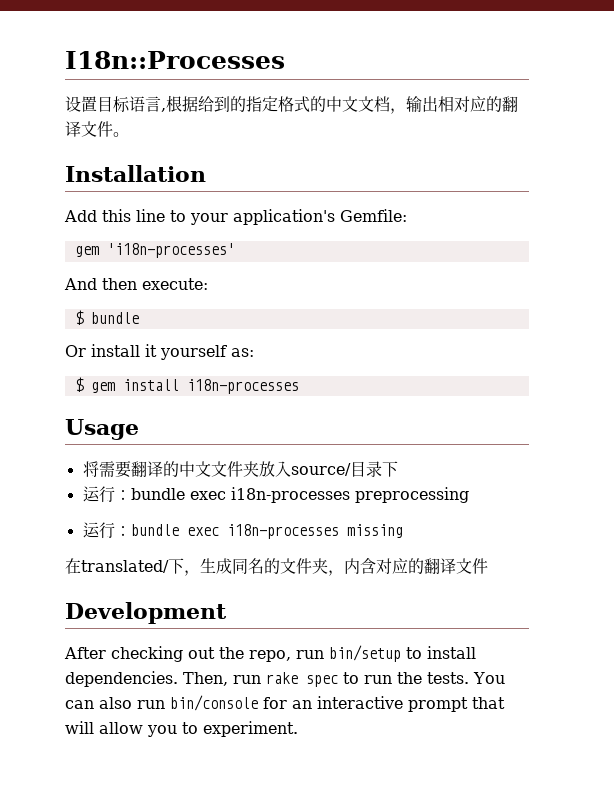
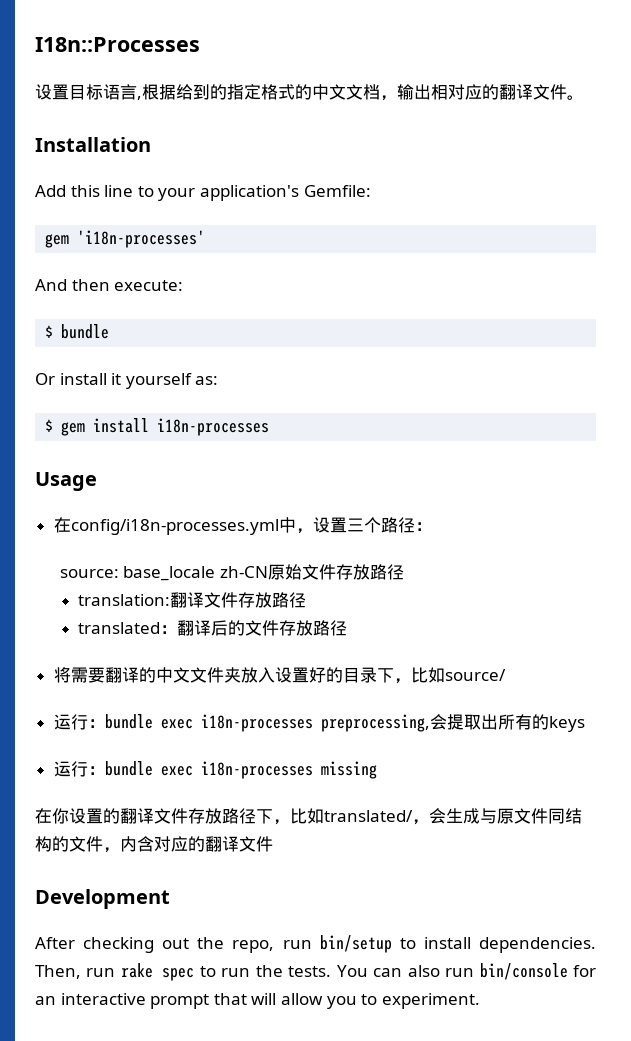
(139, 429) none -> [53,517,432,535] [59,564,404,581] [78,592,307,608] [78,620,348,636] // 在config/i18n-processes.yml中，设置三个路径： // source: base_locale zh-CN原始文件存放路径 // translation:翻译文件存放路径 // translated：翻译后的文件存放路径
[290,463,351,476] source/ -> [274,667,343,683] 设置好的
[82,486,469,503] // 运行：bundle exec i18n-processes preprocessing -> [393,667,506,684] [53,714,585,732] ，比如source/ // 运行：bundle exec i18n-processes preprocessing,会提取出所有的keys
[81,558,328,576] translated/下，生成同名的文件夹 -> [52,808,582,825] [35,836,103,852] 你设置的翻译文件存放路径下，比如translated/，会生成与原文件同结构的文件

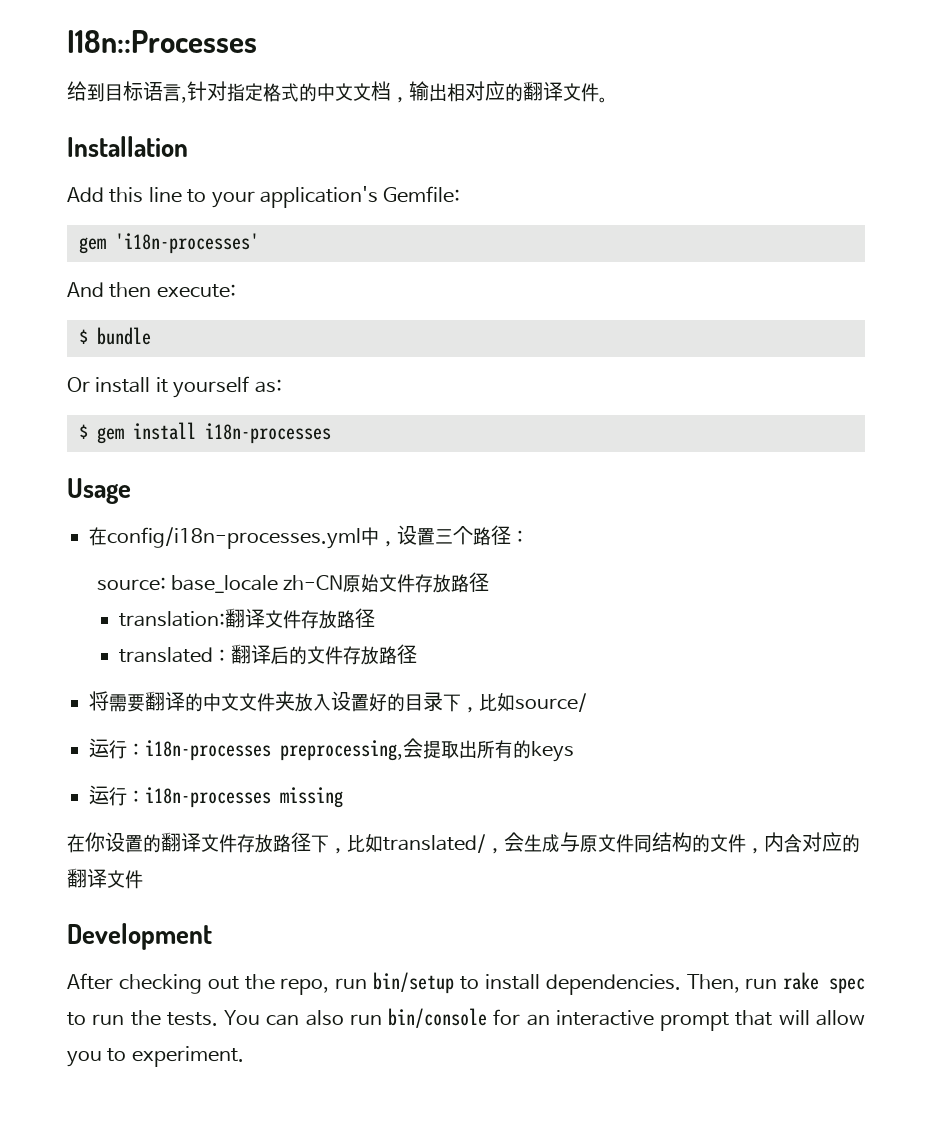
[35,84,69,100] 设置 -> [67,81,105,102] 给到
[142,84,227,100] 根据给到的 -> [187,81,227,101] 针对
[104,714,193,729] bundle exec -> (145, 749) none
[104,761,193,776] bundle exec -> (145, 796) none

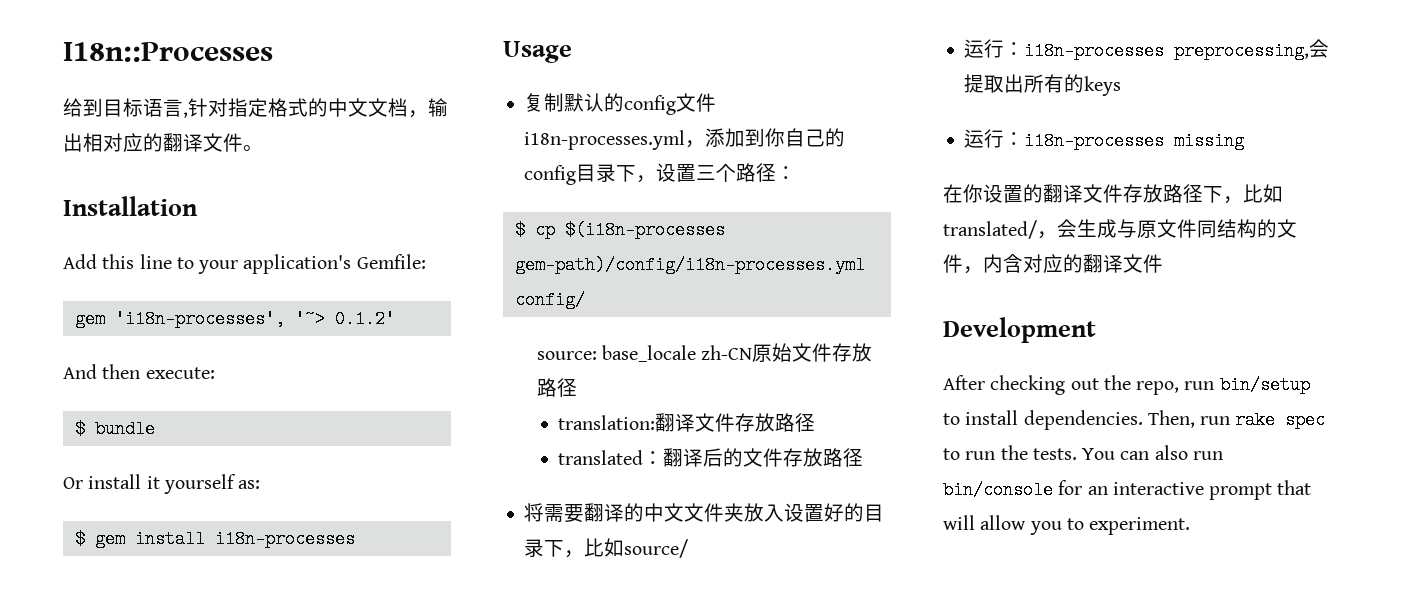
[115,233,259,254] 'i18n-processes' -> [114,310,395,328] 'i18n-processes', '~> 0.1.2'
[89,527,379,549] 在config/i18n-processes.yml中 -> [524,93,717,115] [524,128,846,150] [524,164,637,185] 复制默认的config文件i18n-processes.yml，添加到你自己的config目录下
(529, 536) none -> [514,221,725,239] [514,256,865,274] [514,291,585,309] // $ cp $(i18n-processes gem-path)/config/i18n-processes.yml config/

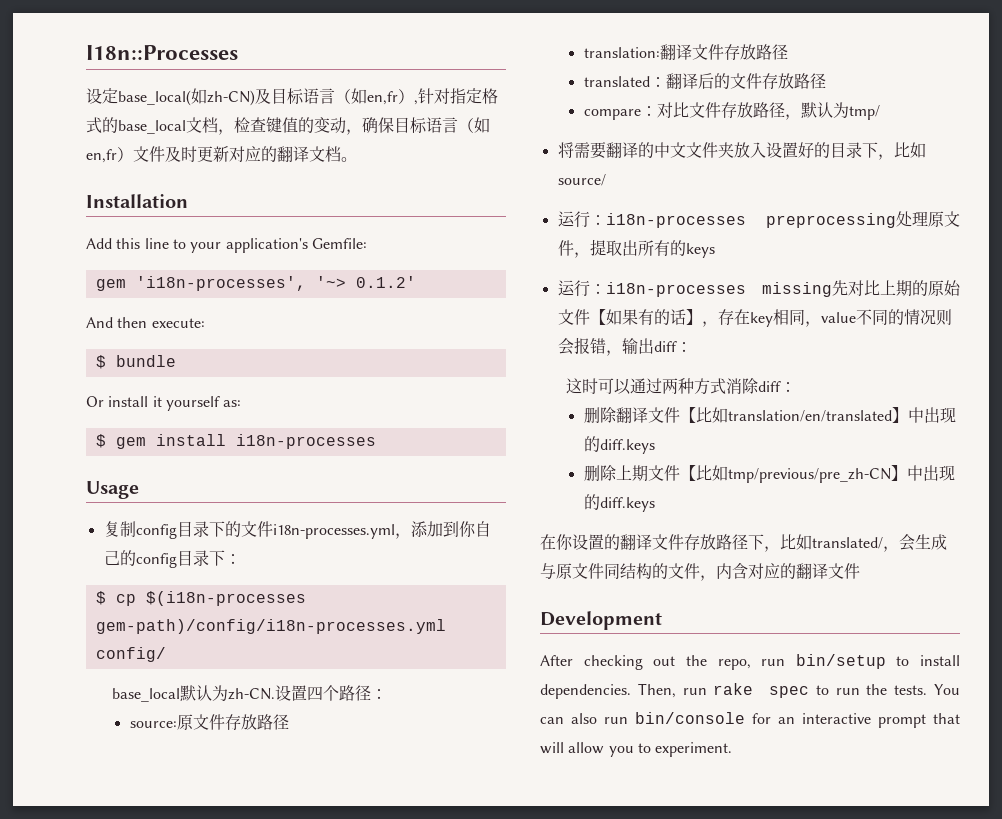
[63,98,183,117] 给到目标语言 -> [86,88,414,106] 设定base_local(如zh-CN)及目标语言（如en,fr）
[328,98,448,118] [63,133,243,152] 中文文档，输出相对应的翻译文件 -> [118,117,490,135] [86,146,341,163] base_local文档，检查键值的变动，确保目标语言（如en,fr）文件及时更新对应的翻译文档
[564,93,677,115] 默认的config -> [135,521,241,539] config目录下的
[636,163,777,183] ，设置三个路径 -> (225, 558) none
[536,343,793,362] source: base_locale zh-CN原始 -> [112,685,388,702] [129,714,193,730] base_local默认为zh-CN.设置四个路径： // source:原
(864, 457) none -> [583,102,880,120] // compare：对比文件存放路径，默认为tmp/
[1174,39,1330,60] preprocessing,会 -> [766,211,960,228] [557,240,590,258] preprocessing处理原文件，
(1245, 141) none -> [832,280,961,296] [557,309,952,327] [557,337,692,356] [566,378,797,395] [583,407,956,423] [583,436,655,454] [583,465,955,483] [583,494,655,512] 先对比上期的原始文件【如果有的话】，存在key相同，value不同的情况则会报错，输出diff： // 这时可以通过两种方式消除diff： // 删除翻译文件【比如translation/en/translated】中出现的diff.keys // 删除上期文件【比如tmp/previous/pre_zh-CN】中出现的diff.keys

